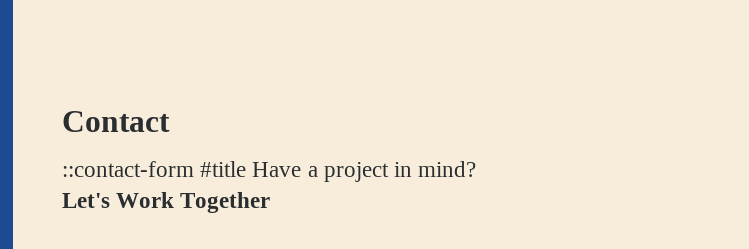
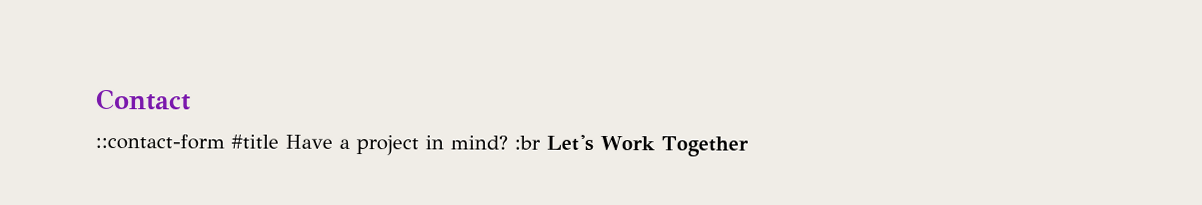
(477, 169) // -> [514,135,541,150] :br

